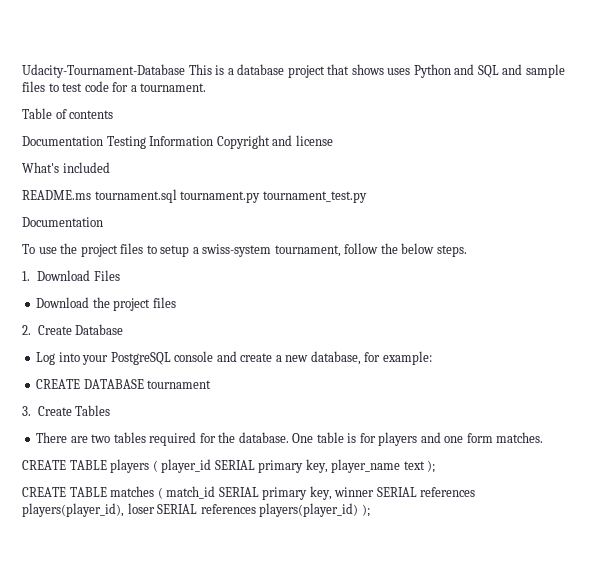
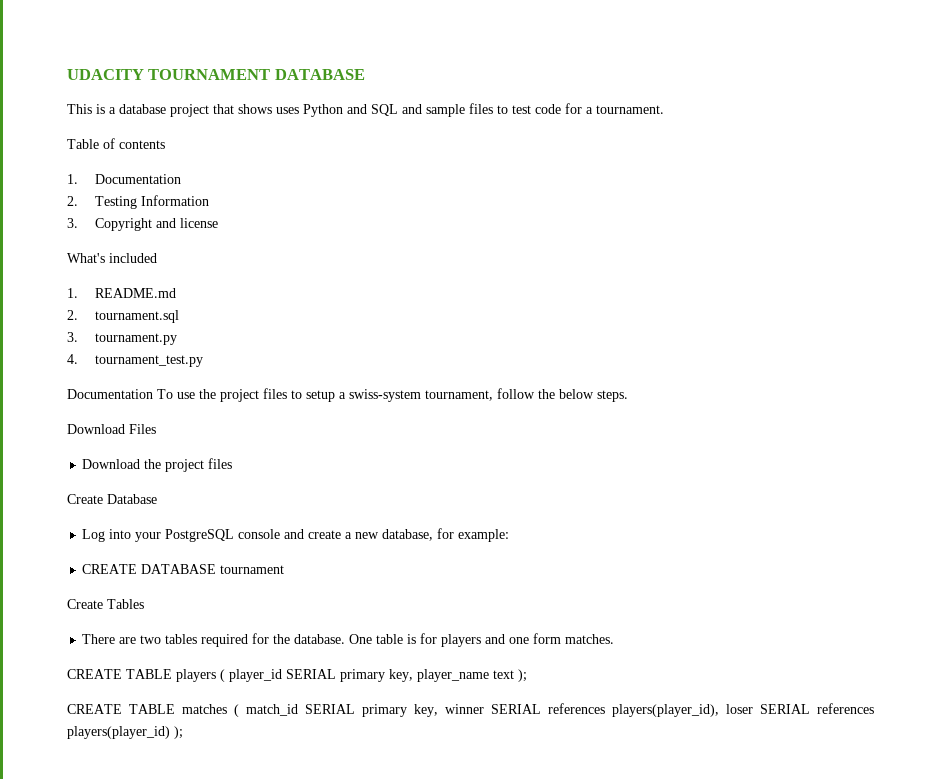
[22,64,185,78] Udacity-Tournament-Database -> [67,69,365,80] UDACITY TOURNAMENT DATABASE //
[22,136,103,146] Documentation -> [67,174,181,184] [67,196,78,206] 1. Documentation // 2.
(214, 141) none -> [67,218,78,228] // 3.
[22,190,91,200] README.ms -> [67,288,176,298] [67,310,78,320] 1. README.md // 2.
(177, 196) none -> [67,332,78,342] // 3.
(261, 197) none -> [67,354,78,364] // 4.
(103, 222) // -> (153, 394) none
[22,271,30,281] 1. -> (628, 396) none
[22,325,31,335] 2. -> (233, 463) none
[22,406,31,416] 3. -> (285, 569) none

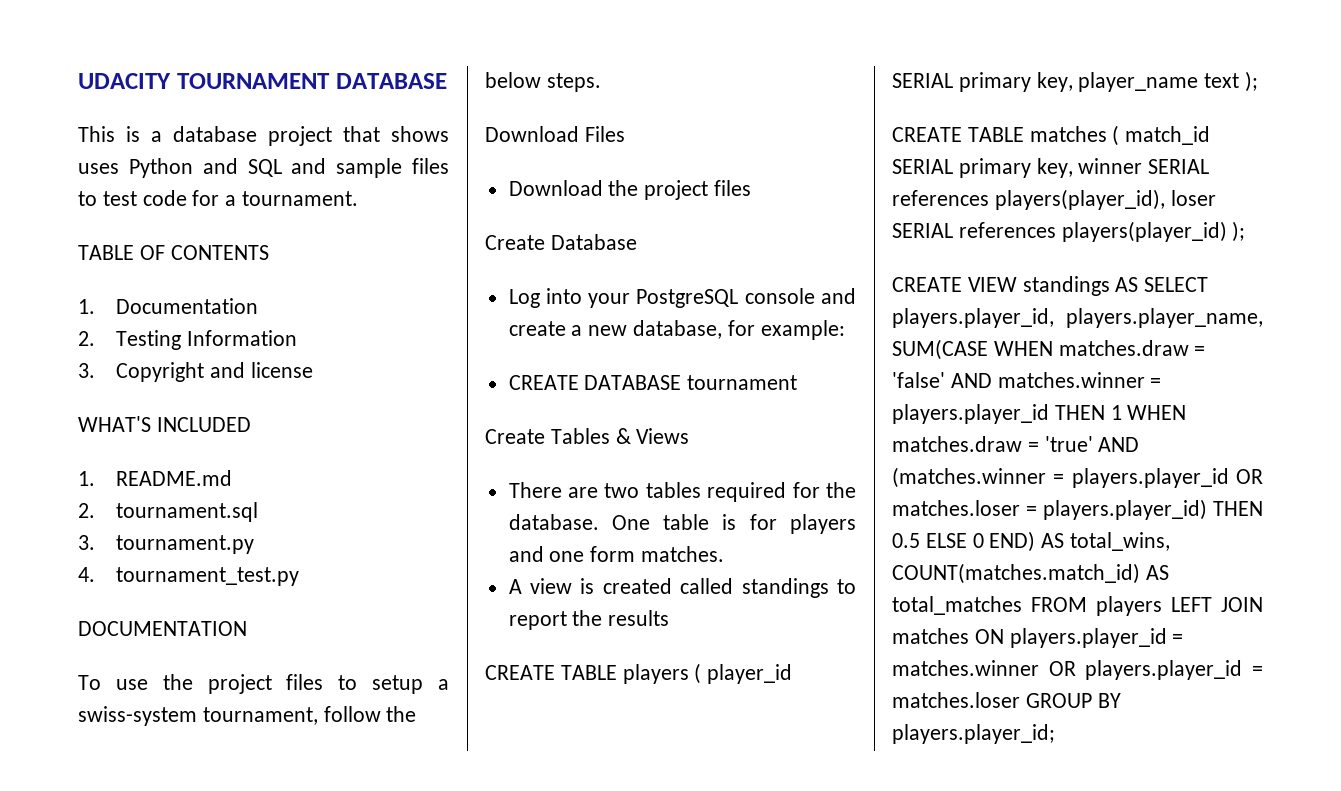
[67,138,165,149] Table of contents -> [78,245,269,260] TABLE OF CONTENTS
[67,253,157,263] What's included -> [78,416,251,432] WHAT'S INCLUDED
[67,389,153,399] Documentation -> [78,621,247,636] DOCUMENTATION //
(144, 604) none -> [615,428,690,444] & Views
(615, 639) none -> [508,578,856,598] [508,610,670,630] // A view is created called standings to report the results
(183, 732) none -> [892,276,1209,296] [892,308,1263,328] [892,339,1206,360] [892,372,1162,388] [892,404,1187,424] [892,436,1140,452] [892,467,1263,488] [892,499,1263,520] [892,531,1171,552] [892,563,1169,584] [892,596,1263,616] [892,628,1184,648] [892,660,1263,680] [892,692,1121,708] [892,724,1055,744] // CREATE VIEW standings AS SELECT players.player_id, players.player_name, SUM(CASE WHEN matches.draw = 'false' AND matches.winner = players.player_id THEN 1 WHEN matches.draw = 'true' AND (matches.winner = players.player_id OR matches.loser = players.player_id) THEN 0.5 ELSE 0 END) AS total_wins, COUNT(matches.match_id) AS total_matches FROM players LEFT JOIN matches ON players.player_id = matches.winner OR players.player_id = matches.loser GROUP BY players.player_id;

